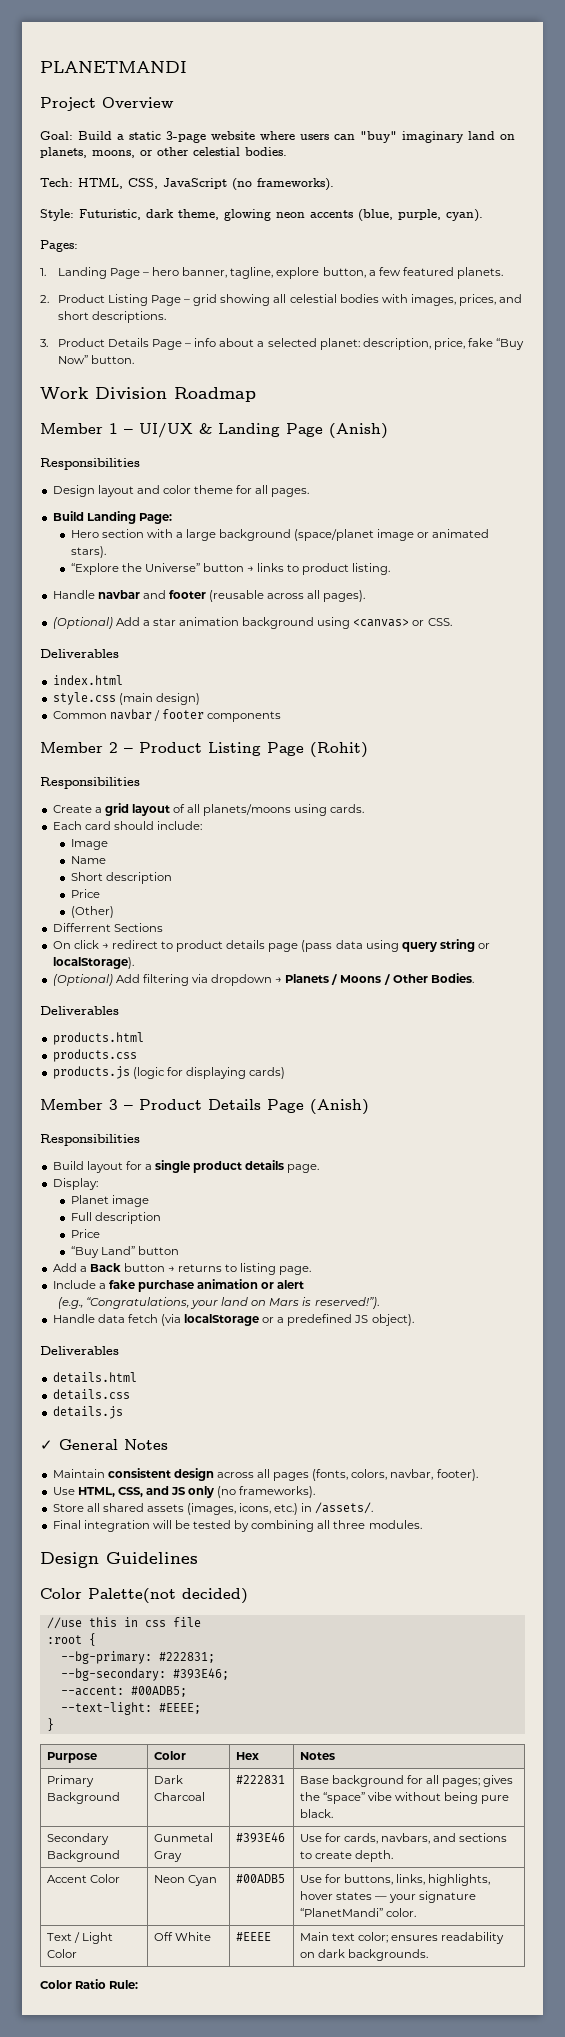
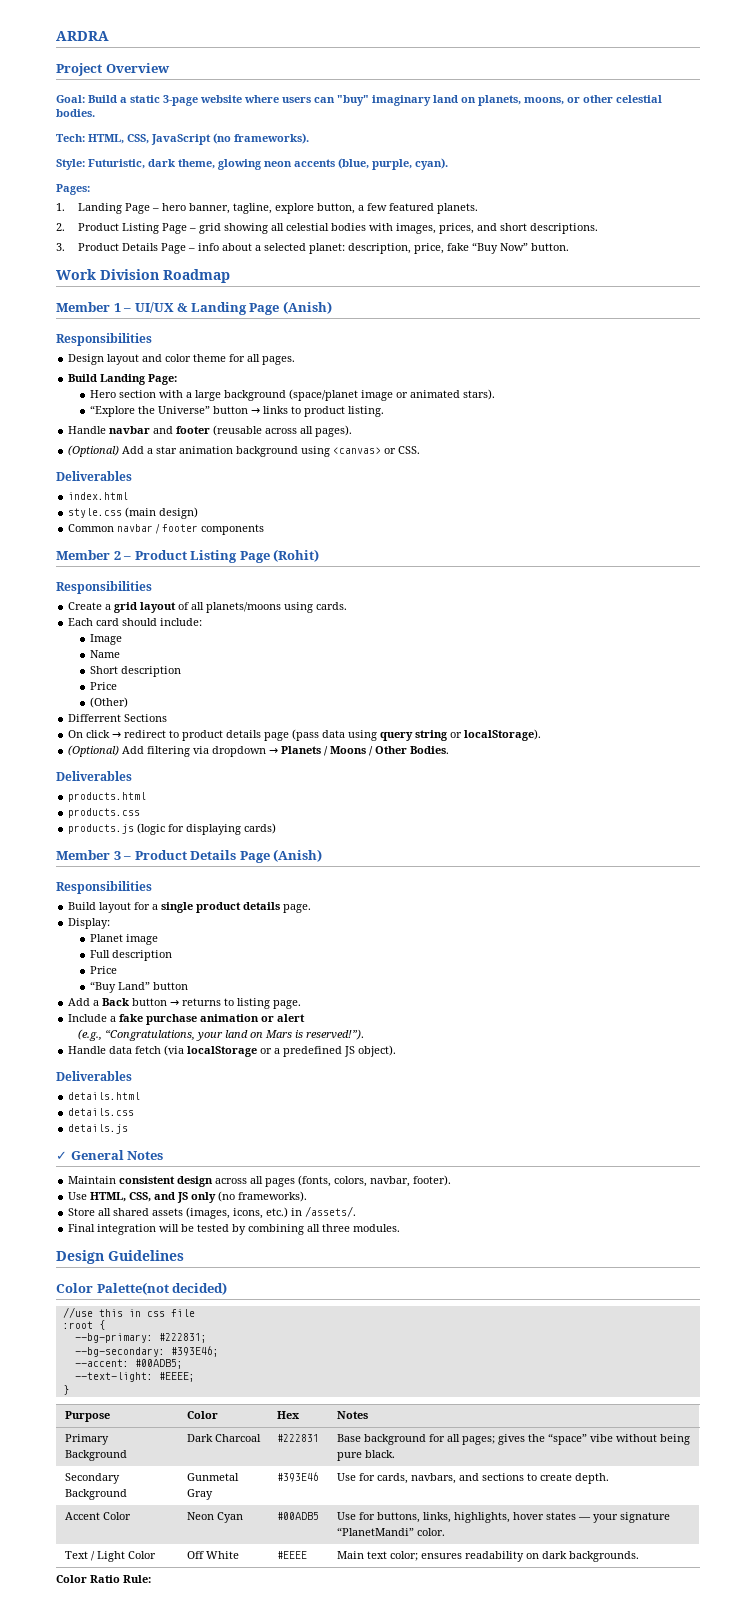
[40,61,187,73] PLANETMANDI -> [56,31,109,41] ARDRA

